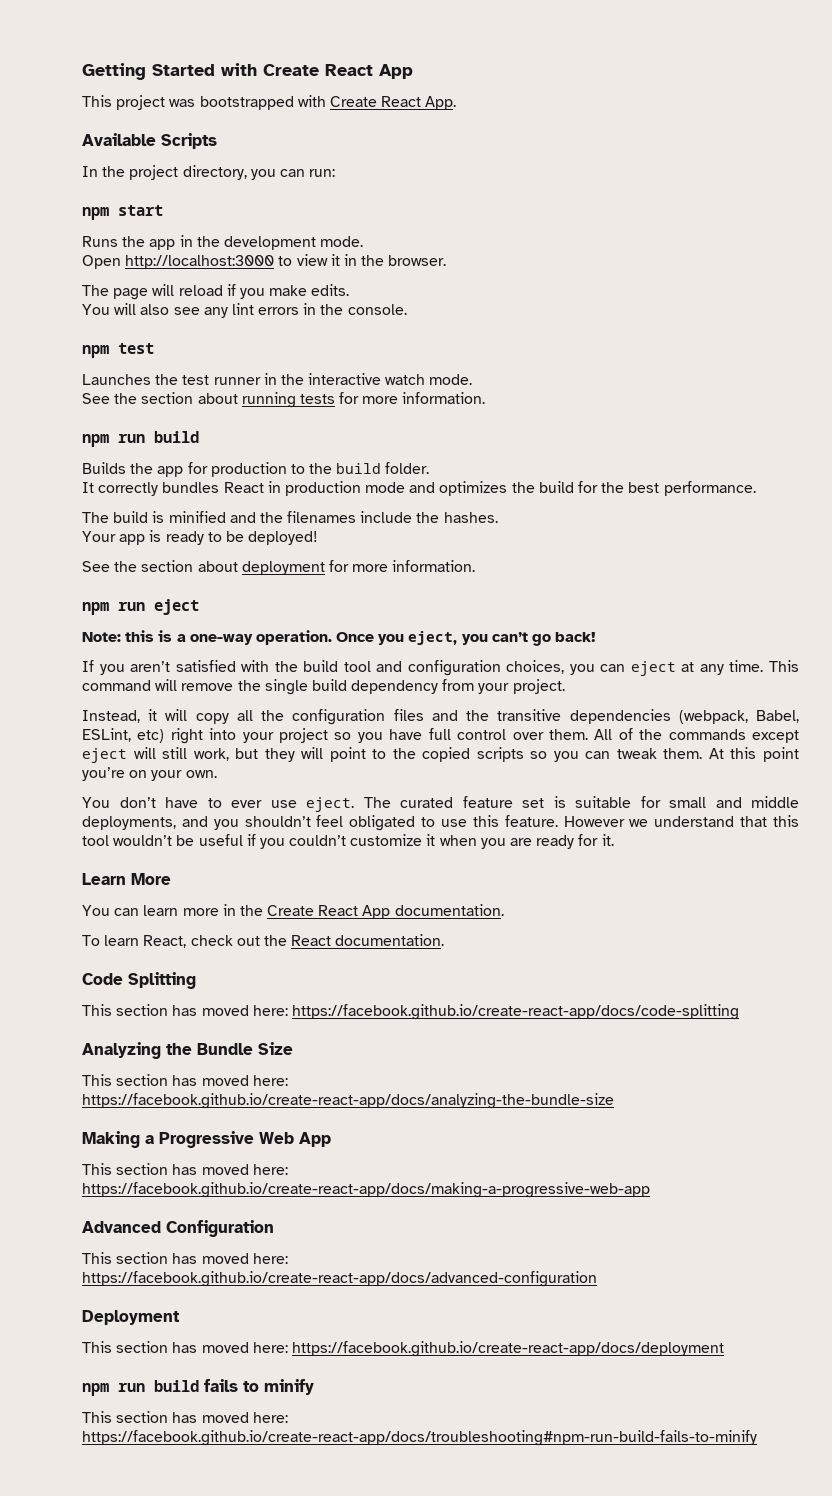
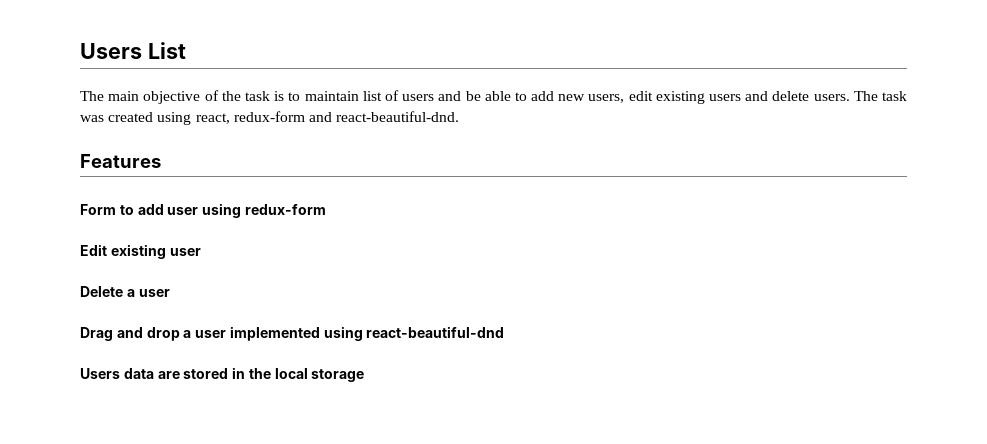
[82,63,413,80] [82,95,457,110] [82,133,217,149] [82,165,336,180] [82,205,163,220] [82,235,364,250] [82,254,447,269] [82,284,350,300] [82,303,407,318] [82,343,154,358] [82,373,473,385] [82,392,486,408] [82,431,199,447] [82,462,430,477] [82,481,756,496] [82,511,498,523] [82,530,319,545] [82,560,476,575] [82,599,199,615] [82,630,597,646] [82,660,799,676] [82,679,565,695] [82,709,799,725] [82,728,799,744] [82,747,799,763] [82,767,217,781] [82,796,799,812] [82,815,799,831] [82,834,614,849] [82,873,171,885] [82,904,504,919] [82,934,445,948] [82,972,196,989] [82,1004,739,1020] [82,1042,293,1059] [82,1074,288,1086] [82,1093,614,1109] [82,1131,331,1148] [82,1163,288,1175] [82,1182,650,1198] [82,1220,274,1237] [82,1252,288,1264] [82,1271,597,1287] [82,1310,180,1325] [82,1341,724,1357] [82,1379,314,1396] [82,1411,288,1423] [82,1430,757,1446] Getting Started with Create React App // This project was bootstrapped with Create React App. // Available Scripts // In the project directory, you can run: // npm start // Runs the app in the development mode. // Open http://localhost:3000 to view it in the browser. // The page will reload if you make edits. // You will also see any lint errors in the console. // npm test // Launches the test runner in the interactive watch mode. // See the section about running tests for more information. // npm run build // Builds the app for production to the build folder. // It correctly bundles React in production mode and optimizes the build for the best performance. // The build is minified and the filenames include the hashes. // Your app is ready to be deployed! // See the section about deployment for more information. // npm run eject // Note: this is a one-way operation. Once you eject, you can’t go back! // If you aren’t satisfied with the build tool and configuration choices, you can eject at any time. This command will remove the single build dependency from your project. // Instead, it will copy all the configuration files and the transitive dependencies (webpack, Babel, ESLint, etc) right into your project so you have full control over them. All of the commands except eject will still work, but they will point to the copied scripts so you can tweak them. At this point you’re on your own. // You don’t have to ever use eject. The curated feature set is suitable for small and middle deployments, and you shouldn’t feel obligated to use this feature. However we understand that this tool wouldn’t be useful if you couldn’t customize it when you are ready for it. // Learn More // You can learn more in the Create React App documentation. // To learn React, check out the React documentation. // Code Splitting // This section has moved here: https://facebook.github.io/create-react-app/docs/code-splitting // Analyzing the Bundle Size // This section has moved here: https://facebook.github.io/create-react-app/docs/analyzing-the-bundle-size // Making a Progressive Web App // This section has moved here: https://facebook.github.io/create-react-app/docs/making-a-progressive-web-app // Advanced Configuration // This section has moved here: https://facebook.github.io/create-react-app/docs/advanced-configuration // Deployment // This section has moved here: https://facebook.github.io/create-react-app/docs/deployment // npm run build fails to minify // This section has moved here: https://facebook.github.io/create-react-app/docs/troubleshooting#npm-run-build-fails-to-minify -> [80,42,186,59] [80,90,908,104] [80,111,460,125] [80,154,161,168] [80,203,326,218] [80,244,201,259] [80,286,170,297] [80,326,505,341] [80,367,365,382] Users List // The main objective of the task is to maintain list of users and be able to add new users, edit existing users and delete users. The task was created using react, redux-form and react-beautiful-dnd. // Features // Form to add user using redux-form // Edit existing user // Delete a user // Drag and drop a user implemented using react-beautiful-dnd // Users data are stored in the local storage

